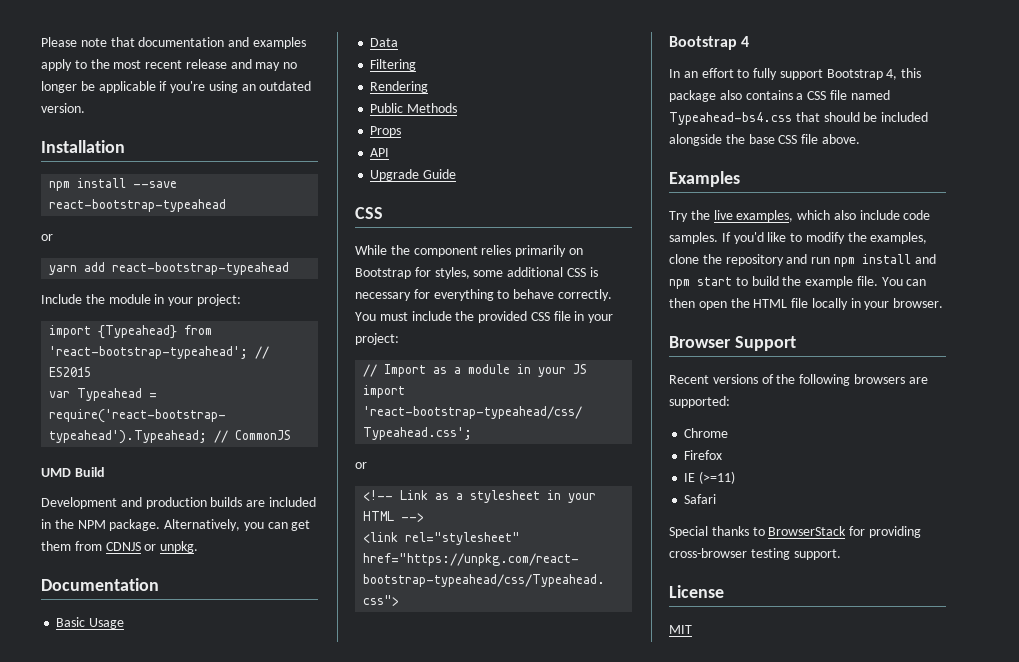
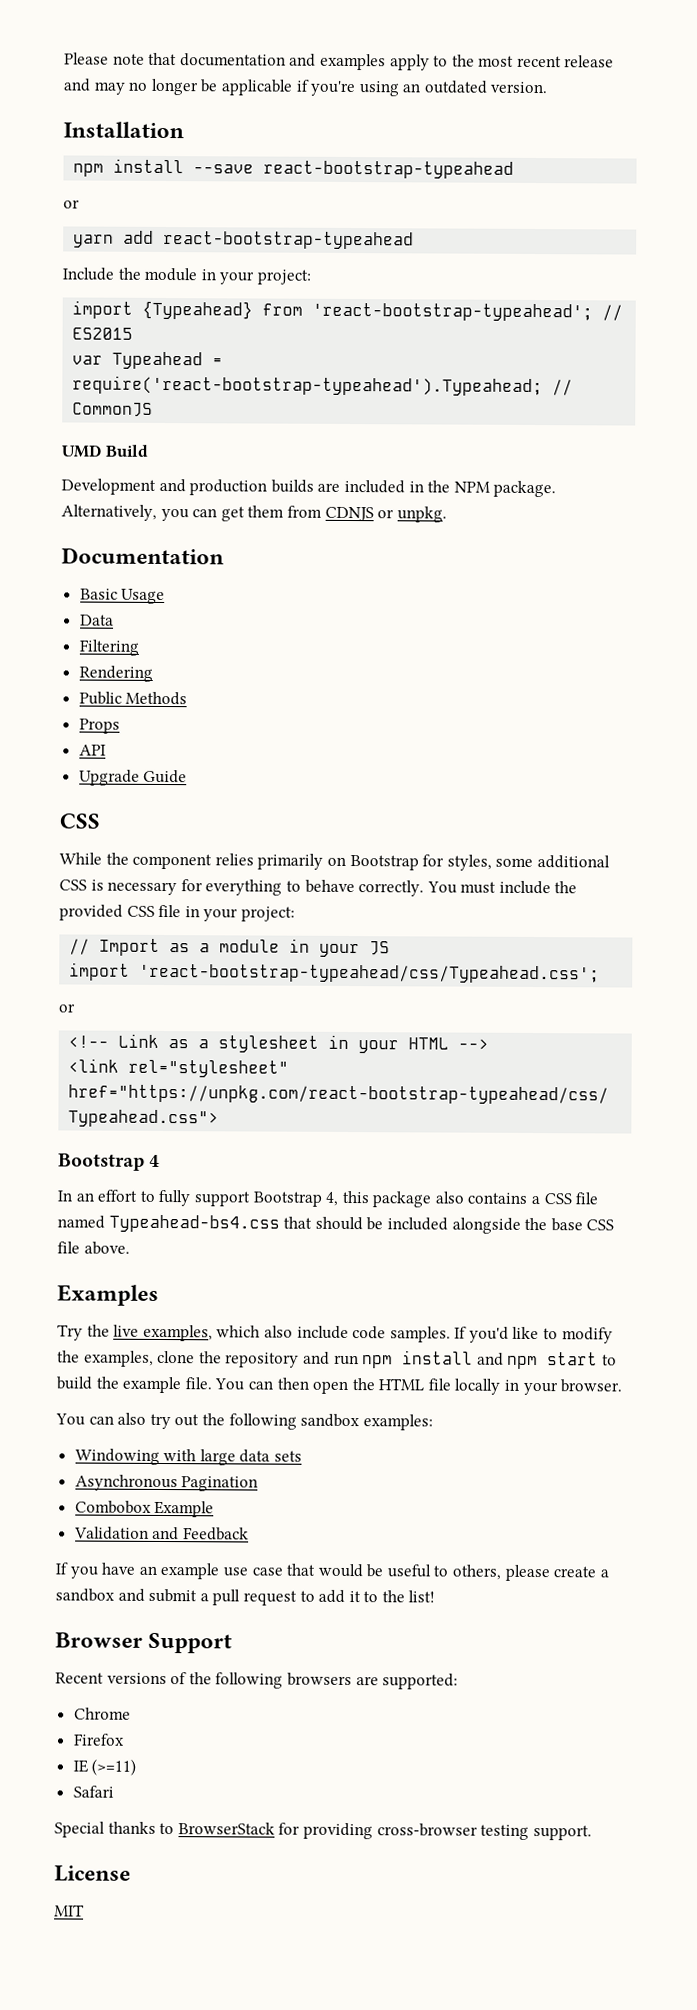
(944, 303) none -> [55,1412,433,1431] [74,1448,303,1466] [74,1474,259,1492] [74,1500,215,1518] [73,1526,249,1541] [55,1562,609,1582] [55,1588,436,1606] // You can also try out the following sandbox examples: // Windowing with large data sets // Asynchronous Pagination // Combobox Example // Validation and Feedback // If you have an example use case that would be useful to others, please create a sandbox and submit a pull request to add it to the list!

